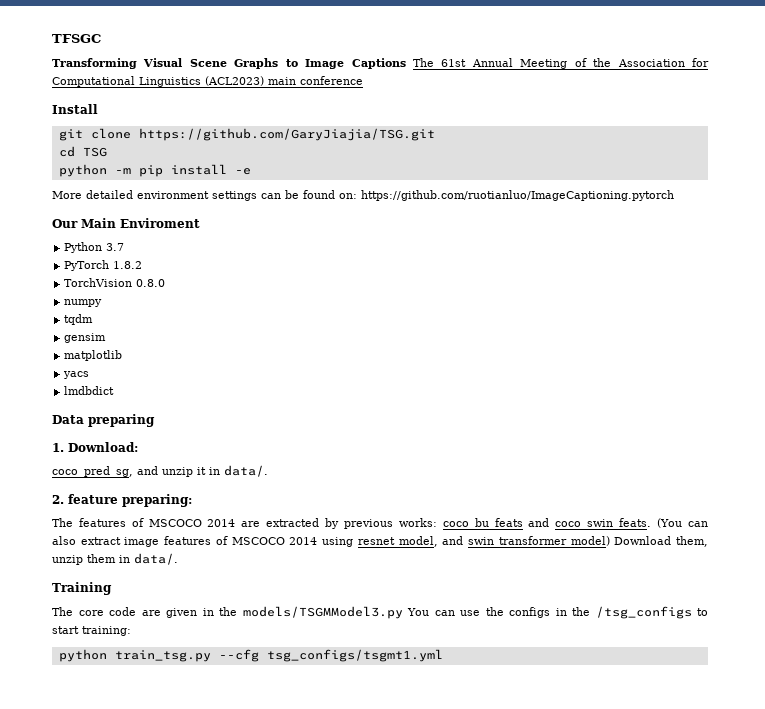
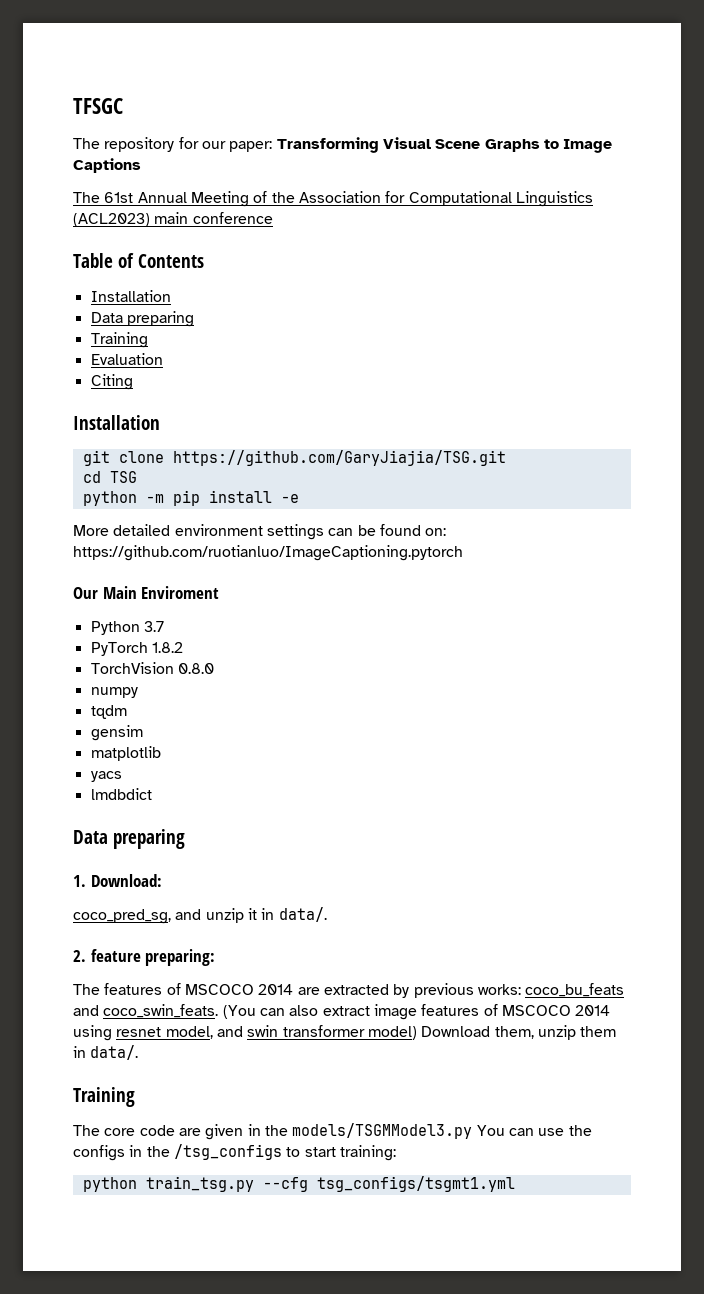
(101, 38) none -> [73,137,273,152] The repository for our paper:
(406, 63) none -> (141, 165) //
[52,104,98,114] Install -> [73,253,205,268] [90,290,171,302] [90,311,194,327] [90,332,148,348] [90,353,163,365] [90,374,133,390] [73,415,160,430] Table of Contents // Installation // Data preparing // Training // Evaluation // Citing // Installation

